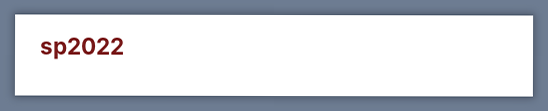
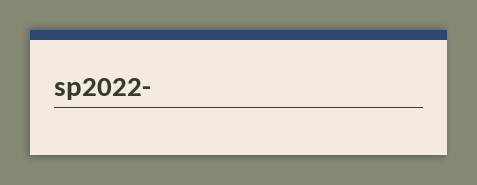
[39,37,125,60] sp2022 -> [54,78,151,100] sp2022-

